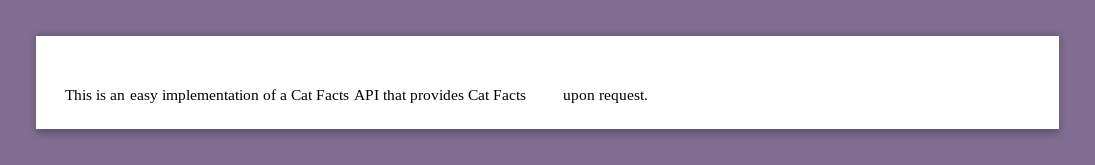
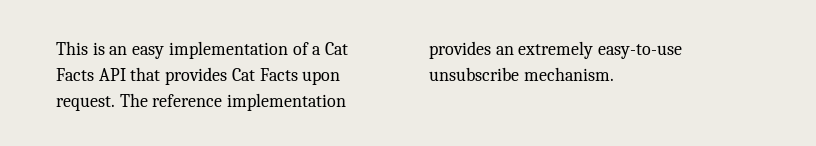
(649, 97) none -> [119,93,347,111] [429,41,683,59] [429,67,614,81] The reference implementation provides an extremely easy-to-use unsubscribe mechanism.

